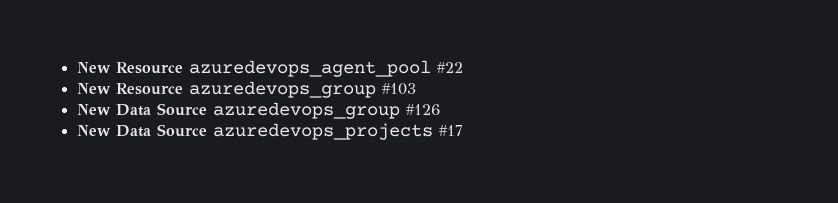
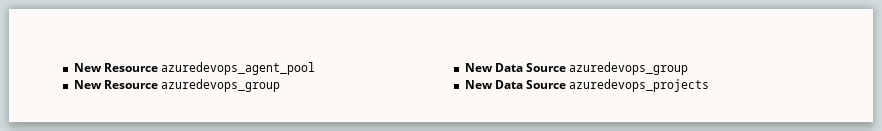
[436,62,463,73] #22 -> (315, 68) none
[381,83,416,95] #103 -> (280, 85) none
[405,104,440,115] #126 -> (688, 68) none
[438,125,463,136] #17 -> (709, 85) none

